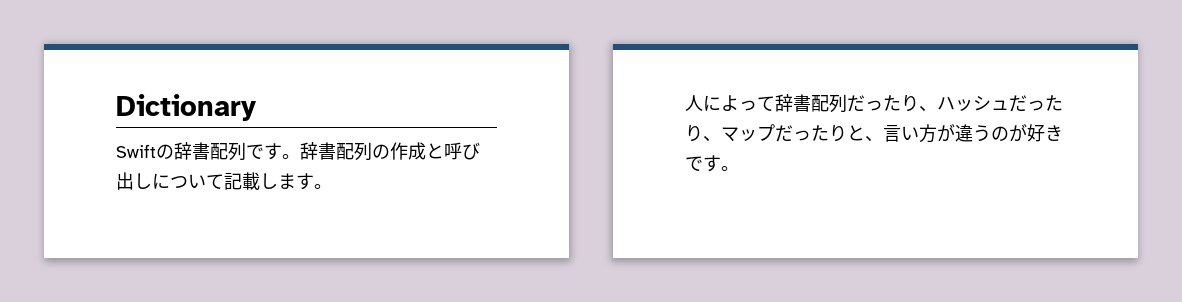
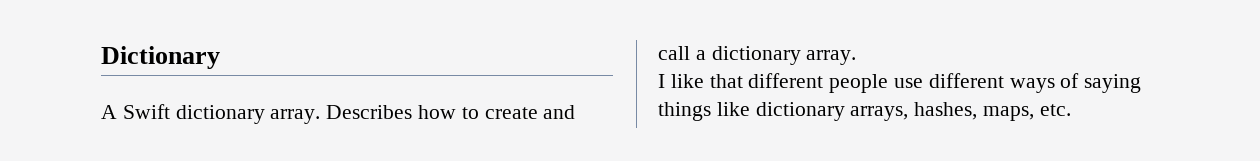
[116,142,480,161] [116,172,332,190] [685,94,1063,113] [685,124,1063,143] [685,155,739,172] Swiftの辞書配列です。辞書配列の作成と呼び出しについて記載します。 // 人によって辞書配列だったり、ハッシュだったり、マップだったりと、言い方が違うのが好きです。 -> [101,104,576,124] [658,46,857,65] [658,73,1142,93] [658,102,1071,121] A Swift dictionary array. Describes how to create and call a dictionary array. // I like that different people use different ways of saying things like dictionary arrays, hashes, maps, etc.

